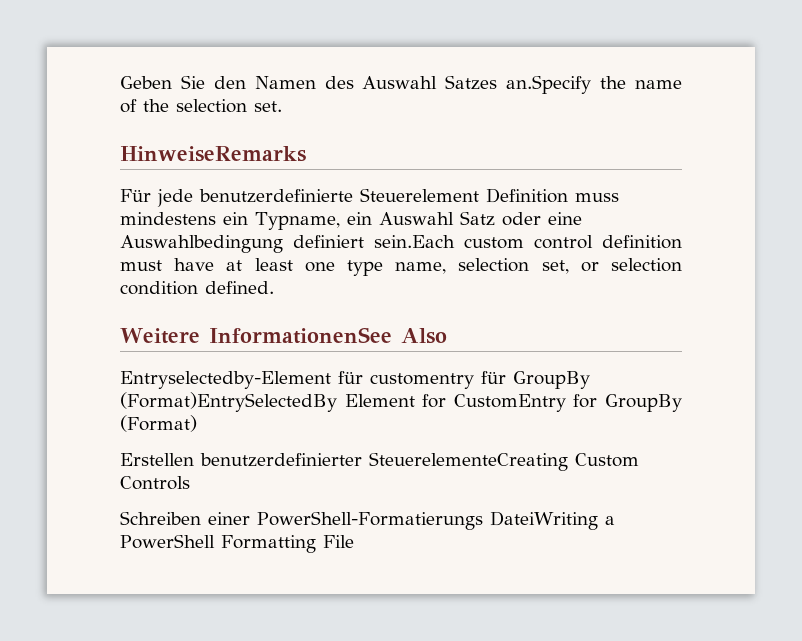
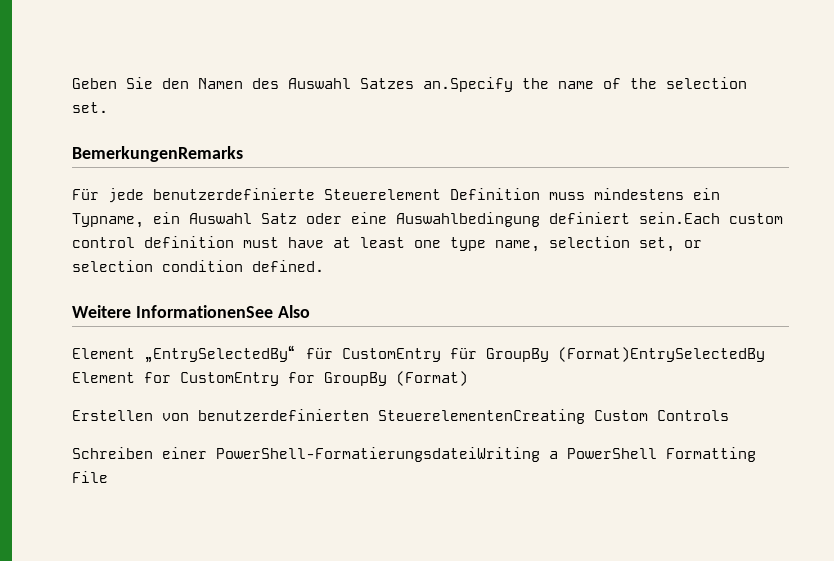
[120,146,306,162] HinweiseRemarks -> [72,146,243,162] BemerkungenRemarks
[120,371,474,389] Entryselectedby-Element für customentry -> [72,345,441,363] Element „EntrySelectedBy“ für CustomEntry
[200,452,568,471] benutzerdefinierter SteuerelementeCreating -> [162,409,585,424] von benutzerdefinierten SteuerelementenCreating
[257,511,598,530] PowerShell-Formatierungs DateiWriting -> [216,447,540,462] PowerShell-FormatierungsdateiWriting

